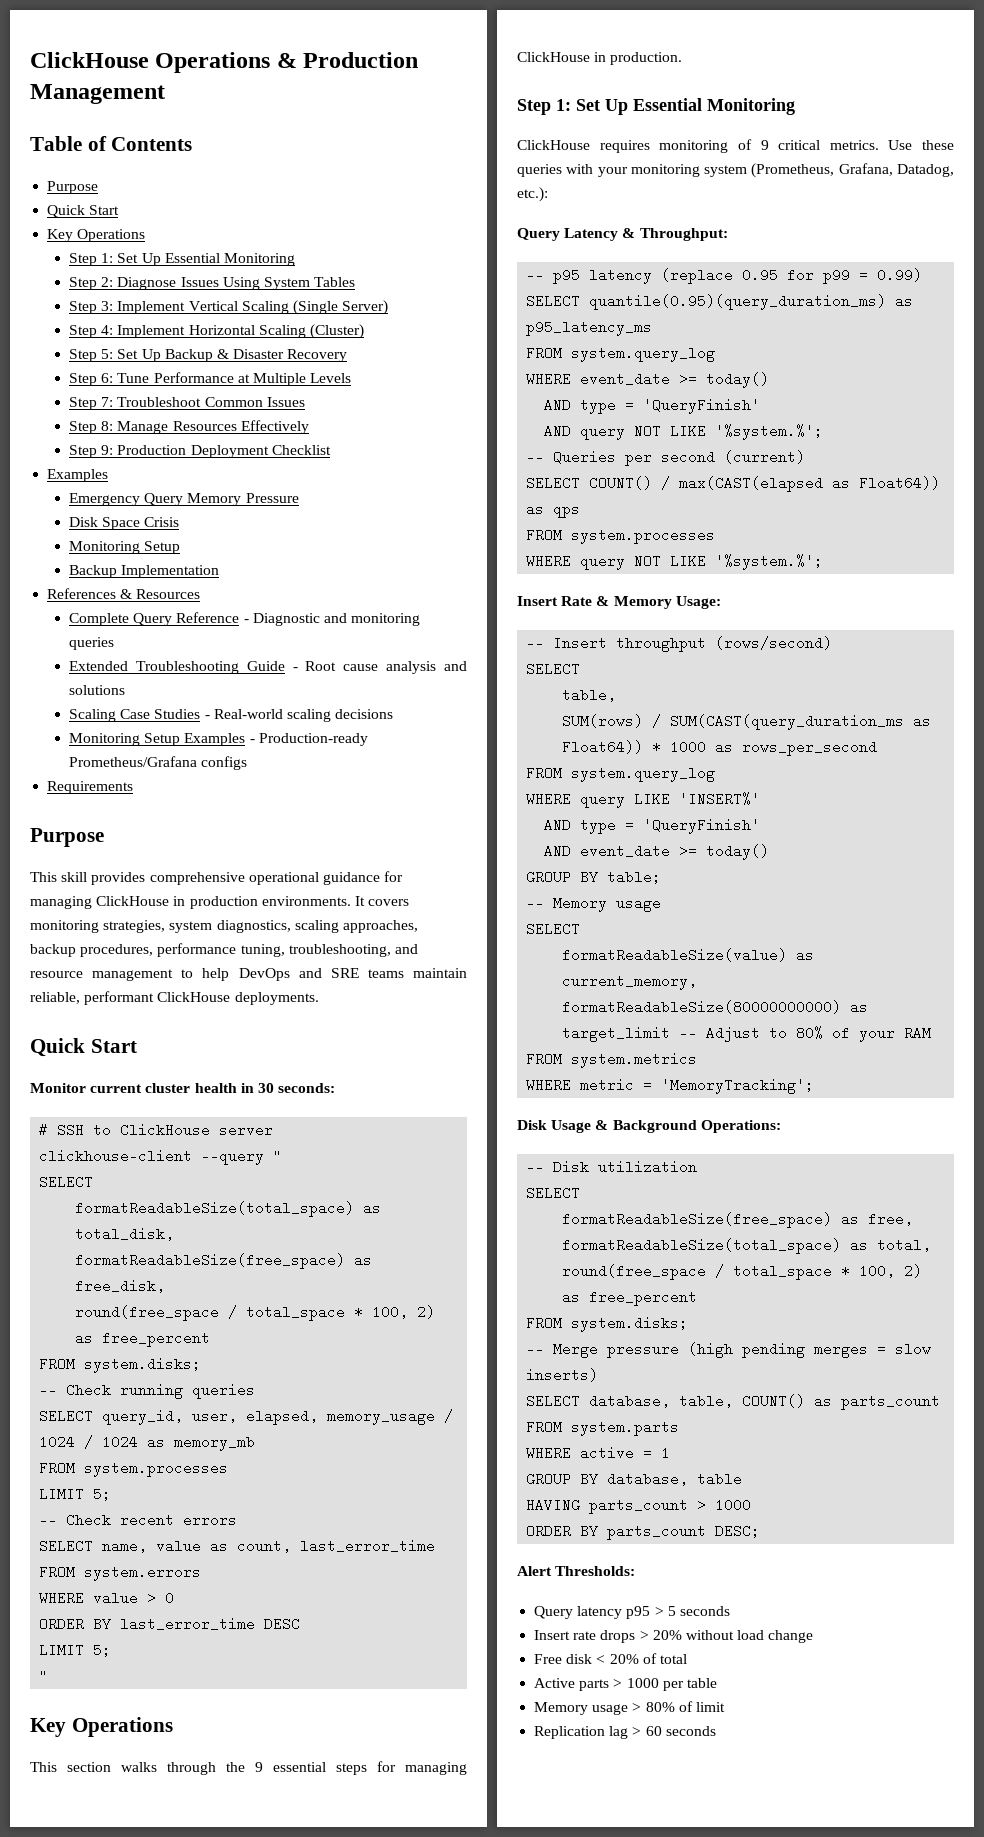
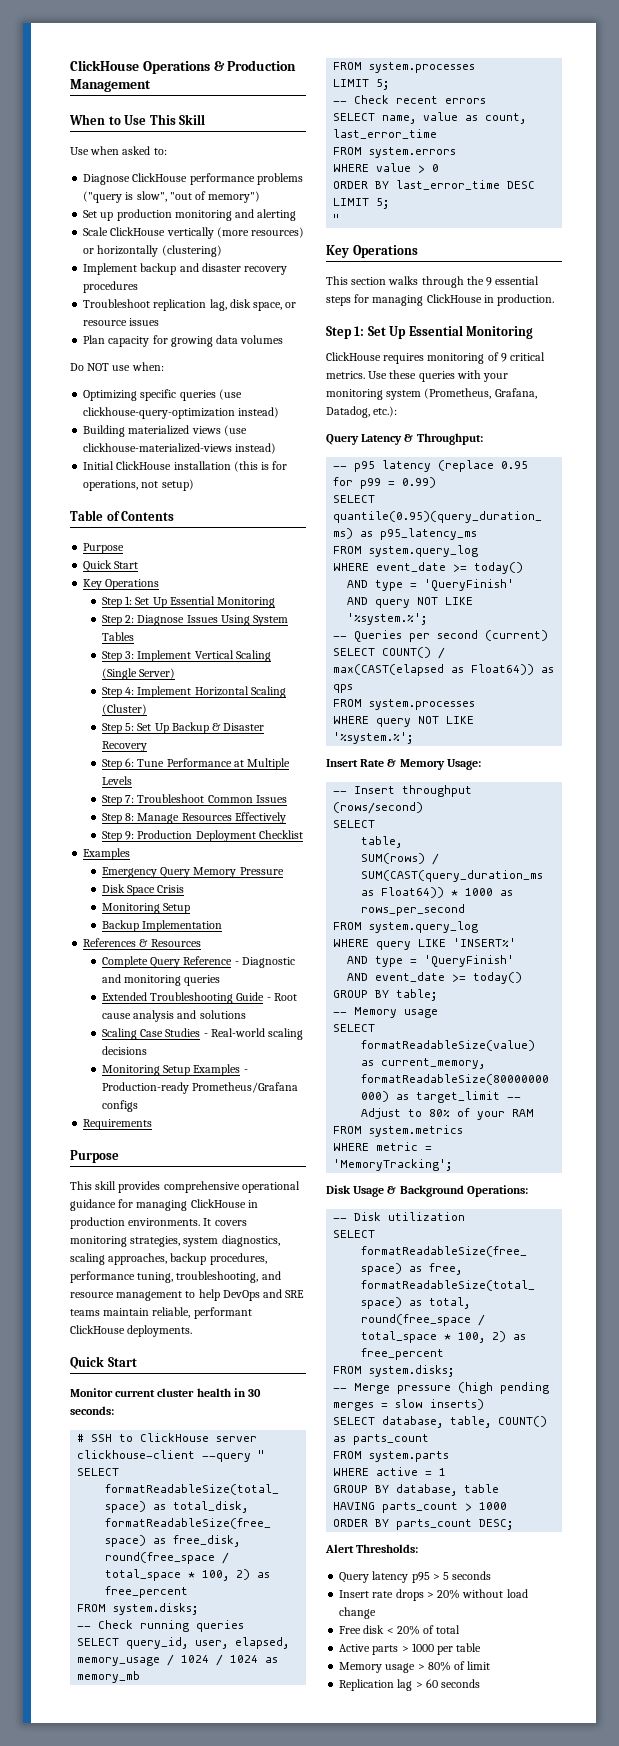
(165, 94) none -> [69,114,206,125] [70,146,167,155] [83,173,303,185] [83,191,261,203] [83,209,297,221] [83,227,305,239] [83,245,222,257] [83,263,288,275] [83,281,139,293] [83,299,297,311] [83,318,160,326] [83,335,284,347] [70,362,164,371] [83,389,242,401] [83,407,280,419] [83,425,247,437] [83,443,277,454] [83,461,288,472] [83,479,194,491] // When to Use This Skill // Use when asked to: // Diagnose ClickHouse performance problems ("query is slow", "out of memory") // Set up production monitoring and alerting // Scale ClickHouse vertically (more resources) or horizontally (clustering) // Implement backup and disaster recovery procedures // Troubleshoot replication lag, disk space, or resource issues // Plan capacity for growing data volumes // Do NOT use when: // Optimizing specific queries (use clickhouse-query-optimization instead) // Building materialized views (use clickhouse-materialized-views instead) // Initial ClickHouse installation (this is for operations, not setup)

